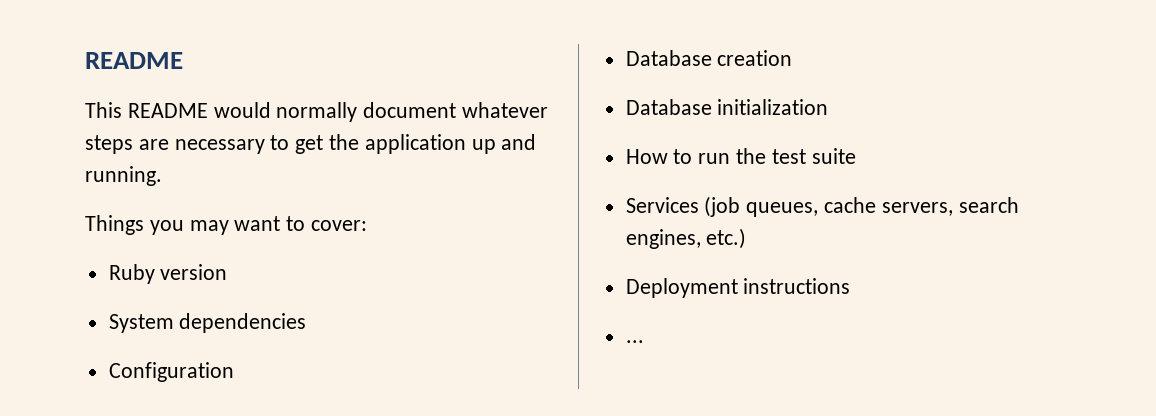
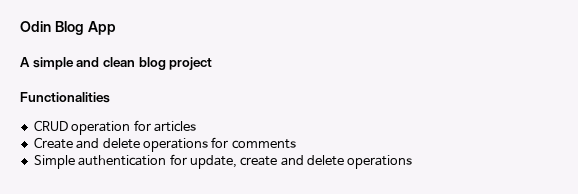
[85,52,183,69] [85,102,549,122] [85,134,537,154] [85,166,162,186] [85,215,368,235] [108,264,228,284] [108,313,307,333] [108,362,234,382] [625,50,793,66] [625,99,829,115] [625,148,856,164] [625,196,1019,217] [625,228,747,249] [625,278,851,298] [625,340,644,343] README // This README would normally document whatever steps are necessary to get the application up and running. // Things you may want to cover: // Ruby version // System dependencies // Configuration // Database creation // Database initialization // How to run the test suite // Services (job queues, cache servers, search engines, etc.) // Deployment instructions // ... -> [20,21,116,35] [20,57,213,70] [20,92,110,103] [33,120,196,135] [33,137,296,152] [33,154,413,169] Odin Blog App // A simple and clean blog project // Functionalities // CRUD operation for articles // Create and delete operations for comments // Simple authentication for update, create and delete operations

